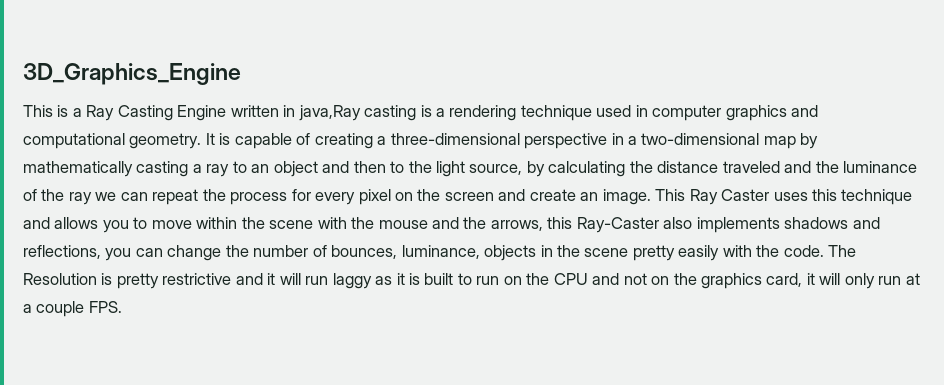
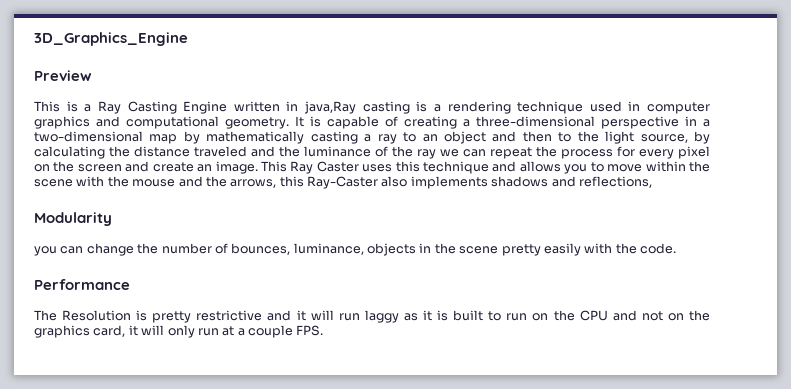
(241, 74) none -> [34,70,92,81] // Preview
(101, 252) none -> [34,212,112,226] // Modularity //
(824, 251) none -> [34,279,130,290] // Performance //

